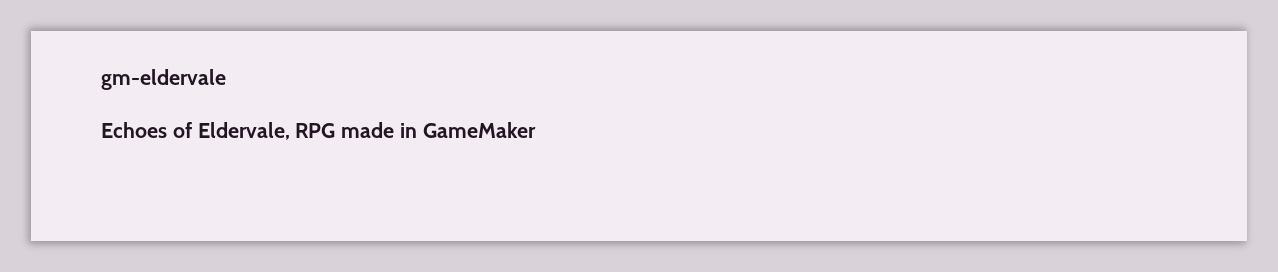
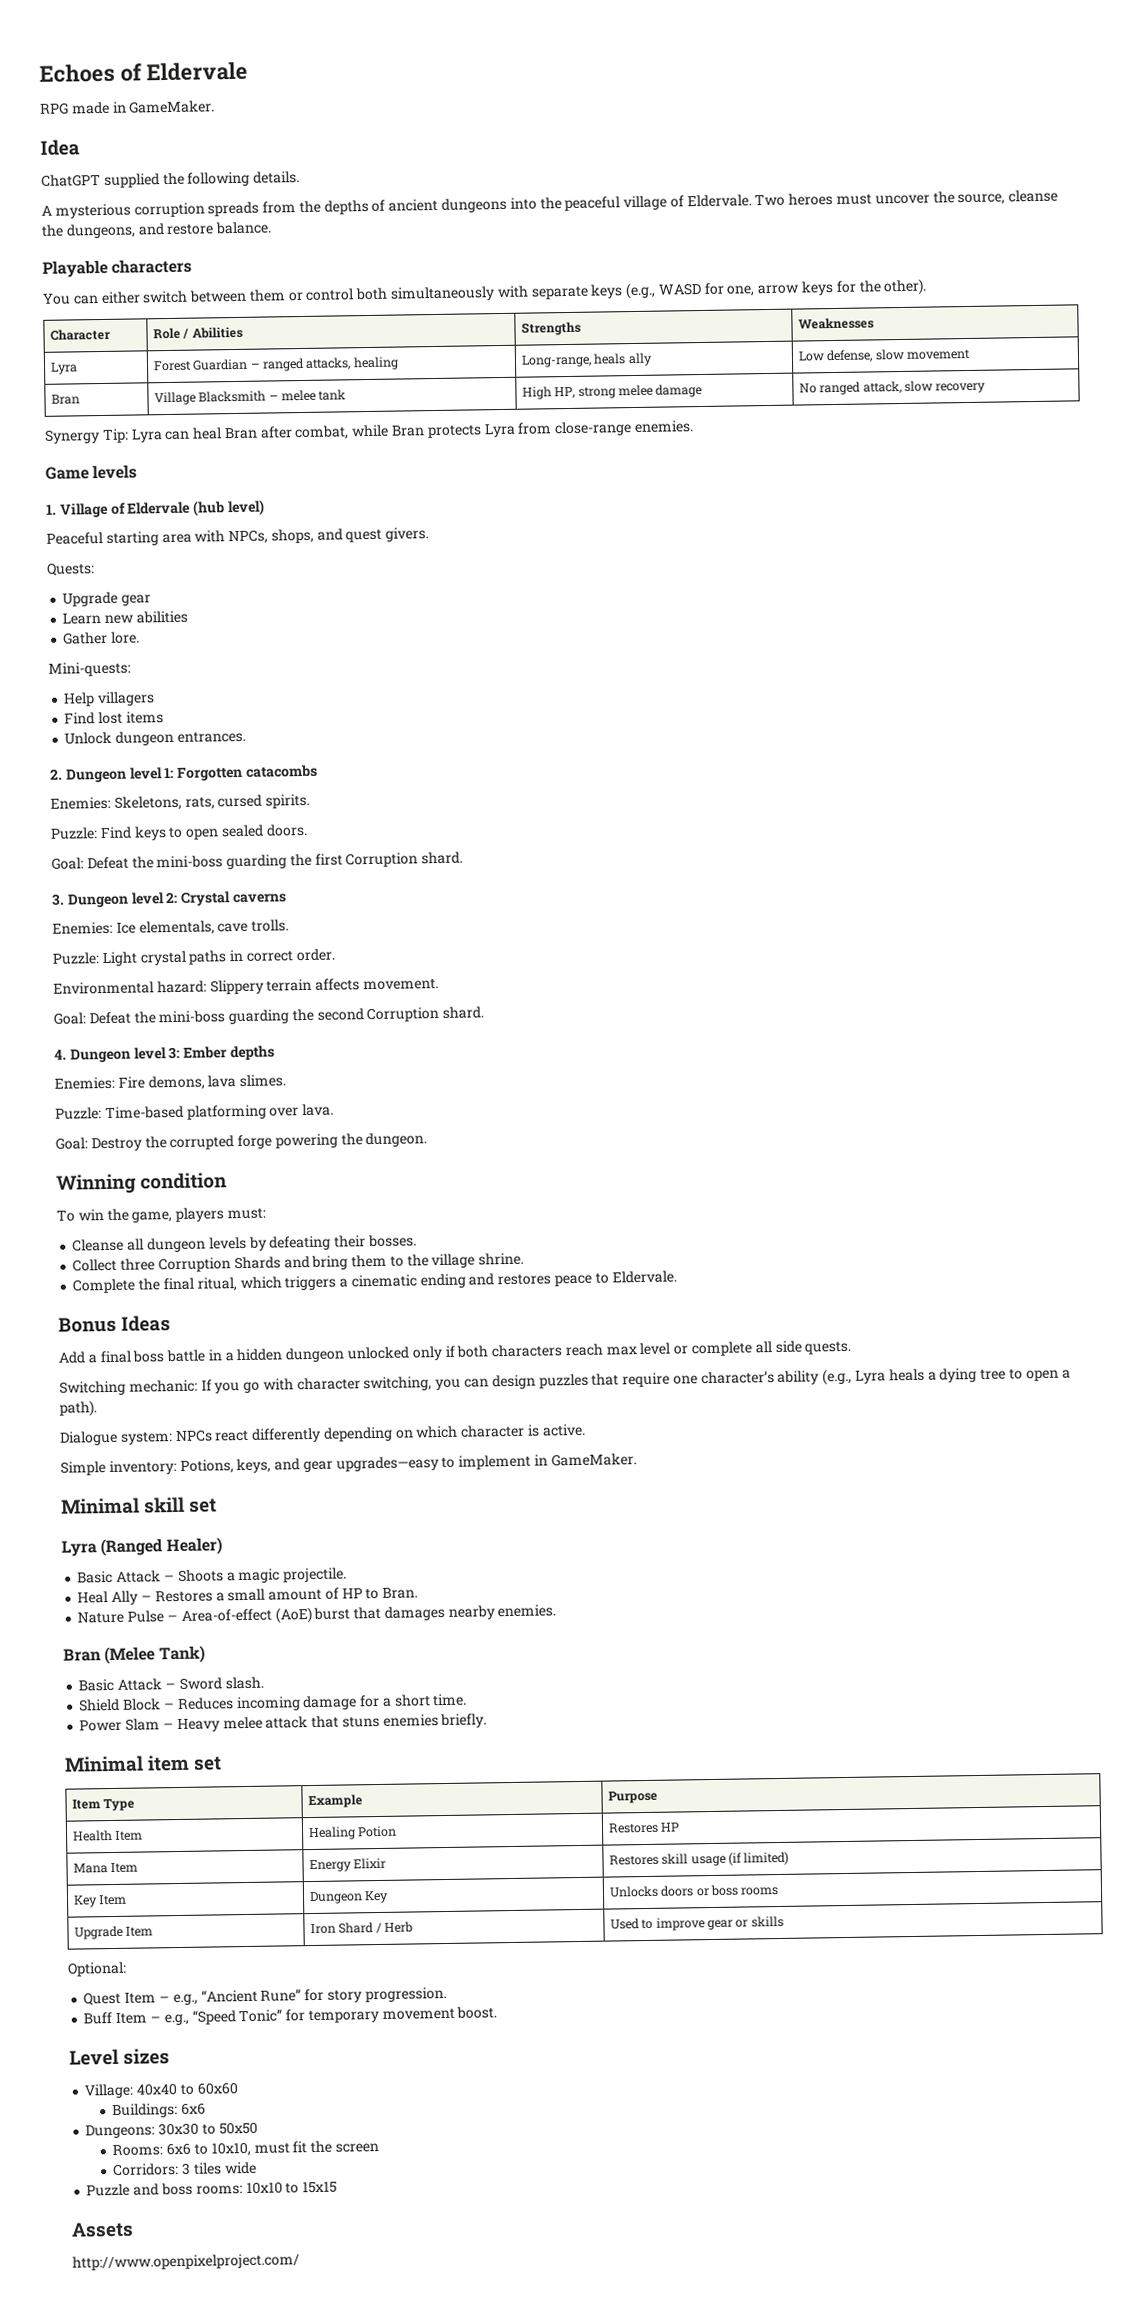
[101,69,226,90] gm-eldervale // -> (39, 73) none
[197,122,290,140] Eldervale, -> [145,61,248,82] Eldervale //
[422,122,536,138] GameMaker -> [129,100,216,114] [40,139,80,156] [41,170,301,188] [41,189,1059,219] [41,221,273,239] [42,258,193,278] [42,278,928,305] [49,328,111,341] [152,326,243,340] [520,321,581,336] [797,317,874,330] [49,362,78,375] [152,356,399,372] [520,352,653,368] [797,348,972,363] [50,394,80,405] [153,389,347,406] [521,383,703,400] [798,380,987,396] [44,420,694,444] [45,464,138,480] [46,499,265,518] [46,527,430,546] [46,562,95,576] [62,591,152,607] [62,610,188,625] [63,631,141,645] [48,661,131,677] [63,691,156,707] [64,711,164,725] [64,730,246,746] [50,764,318,783] [50,793,311,811] [50,823,308,841] [51,851,464,870] [51,891,287,908] [52,919,290,936] [52,948,335,967] [53,978,439,995] [53,1006,485,1025] [54,1045,275,1063] [54,1074,287,1091] [55,1103,335,1120] [55,1132,428,1152] [56,1172,228,1195] [56,1207,266,1223] [72,1234,417,1253] [72,1252,525,1273] [72,1270,677,1294] [58,1315,172,1333] [58,1340,852,1364] [59,1367,1071,1396] [59,1400,97,1417] [60,1423,586,1446] [60,1453,637,1476] [61,1496,218,1515] [61,1537,223,1557] [77,1567,348,1584] [77,1587,419,1605] [77,1604,557,1624] [63,1645,206,1665] [78,1676,264,1692] [79,1693,468,1712] [79,1713,488,1733] [64,1754,223,1773] [71,1798,136,1812] [307,1794,363,1809] [607,1790,658,1804] [71,1830,144,1842] [307,1825,398,1841] [607,1822,681,1834] [72,1862,139,1874] [308,1857,387,1873] [608,1851,790,1867] [72,1894,128,1908] [308,1890,390,1905] [608,1884,780,1898] [73,1925,154,1940] [309,1921,414,1935] [609,1915,784,1931] [67,1961,127,1977] [83,1987,447,2006] [83,2006,498,2026] [69,2048,171,2066] [84,2082,238,2099] [112,2102,207,2119] [85,2121,258,2139] [112,2140,379,2157] [113,2161,257,2177] [86,2181,338,2197] [71,2221,134,2238] [72,2253,300,2271] GameMaker. // Idea // ChatGPT supplied the following details. // A mysterious corruption spreads from the depths of ancient dungeons into the peaceful village of Eldervale. Two heroes must uncover the source, cleanse the dungeons, and restore balance. // Playable characters // You can either switch between them or control both simultaneously with separate keys (e.g., WASD for one, arrow keys for the other). // Character | Role / Abilities | Strengths | Weaknesses // Lyra | Forest Guardian – ranged attacks, healing | Long-range, heals ally | Low defense, slow movement // Bran | Village Blacksmith – melee tank | High HP, strong melee damage | No ranged attack, slow recovery // Synergy Tip: Lyra can heal Bran after combat, while Bran protects Lyra from close-range enemies. // Game levels // 1. Village of Eldervale (hub level) // Peaceful starting area with NPCs, shops, and quest givers. // Quests: // Upgrade gear // Learn new abilities // Gather lore. // Mini-quests: // Help villagers // Find lost items // Unlock dungeon entrances. // 2. Dungeon level 1: Forgotten catacombs // Enemies: Skeletons, rats, cursed spirits. // Puzzle: Find keys to open sealed doors. // Goal: Defeat the mini-boss guarding the first Corruption shard. // 3. Dungeon level 2: Crystal caverns // Enemies: Ice elementals, cave trolls. // Puzzle: Light crystal paths in correct order. // Environmental hazard: Slippery terrain affects movement. // Goal: Defeat the mini-boss guarding the second Corruption shard. // 4. Dungeon level 3: Ember depths // Enemies: Fire demons, lava slimes. // Puzzle: Time-based platforming over lava. // Goal: Destroy the corrupted forge powering the dungeon. // Winning condition // To win the game, players must: // Cleanse all dungeon levels by defeating their bosses. // Collect three Corruption Shards and bring them to the village shrine. // Complete the final ritual, which triggers a cinematic ending and restores peace to Eldervale. // Bonus Ideas // Add a final boss battle in a hidden dungeon unlocked only if both characters reach max level or complete all side quests. // Switching mechanic: If you go with character switching, you can design puzzles that require one character’s ability (e.g., Lyra heals a dying tree to open a path). // Dialogue system: NPCs react differently depending on which character is active. // Simple inventory: Potions, keys, and gear upgrades—easy to implement in GameMaker. // Minimal skill set // Lyra (Ranged Healer) // Basic Attack – Shoots a magic projectile. // Heal Ally – Restores a small amount of HP to Bran. // Nature Pulse – Area-of-effect (AoE) burst that damages nearby enemies. // Bran (Melee Tank) // Basic Attack – Sword slash. // Shield Block – Reduces incoming damage for a short time. // Power Slam – Heavy melee attack that stuns enemies briefly. // Minimal item set // Item Type | Example | Purpose // Health Item | Healing Potion | Restores HP // Mana Item | Energy Elixir | Restores skill usage (if limited) // Key Item | Dungeon Key | Unlocks doors or boss rooms // Upgrade Item | Iron Shard / Herb | Used to improve gear or skills // Optional: // Quest Item – e.g., “Ancient Rune” for story progression. // Buff Item – e.g., “Speed Tonic” for temporary movement boost. // Level sizes // Village: 40x40 to 60x60 // Buildings: 6x6 // Dungeons: 30x30 to 50x50 // Rooms: 6x6 to 10x10, must fit the screen // Corridors: 3 tiles wide // Puzzle and boss rooms: 10x10 to 15x15 // Assets // http://www.openpixelproject.com/

